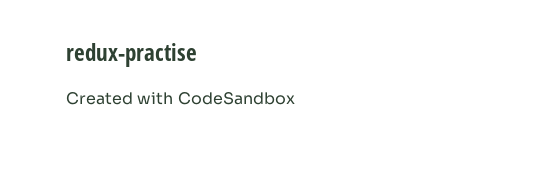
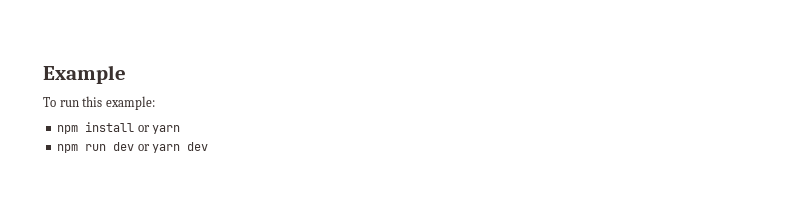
[66,43,197,67] [66,92,295,105] redux-practise // Created with CodeSandbox -> [43,65,126,84] [43,96,155,110] [57,122,181,134] [57,142,209,153] Example // To run this example: // npm install or yarn // npm run dev or yarn dev

